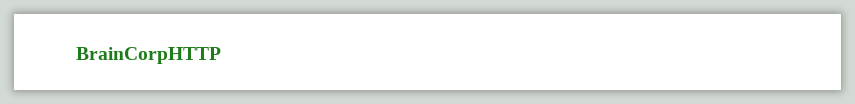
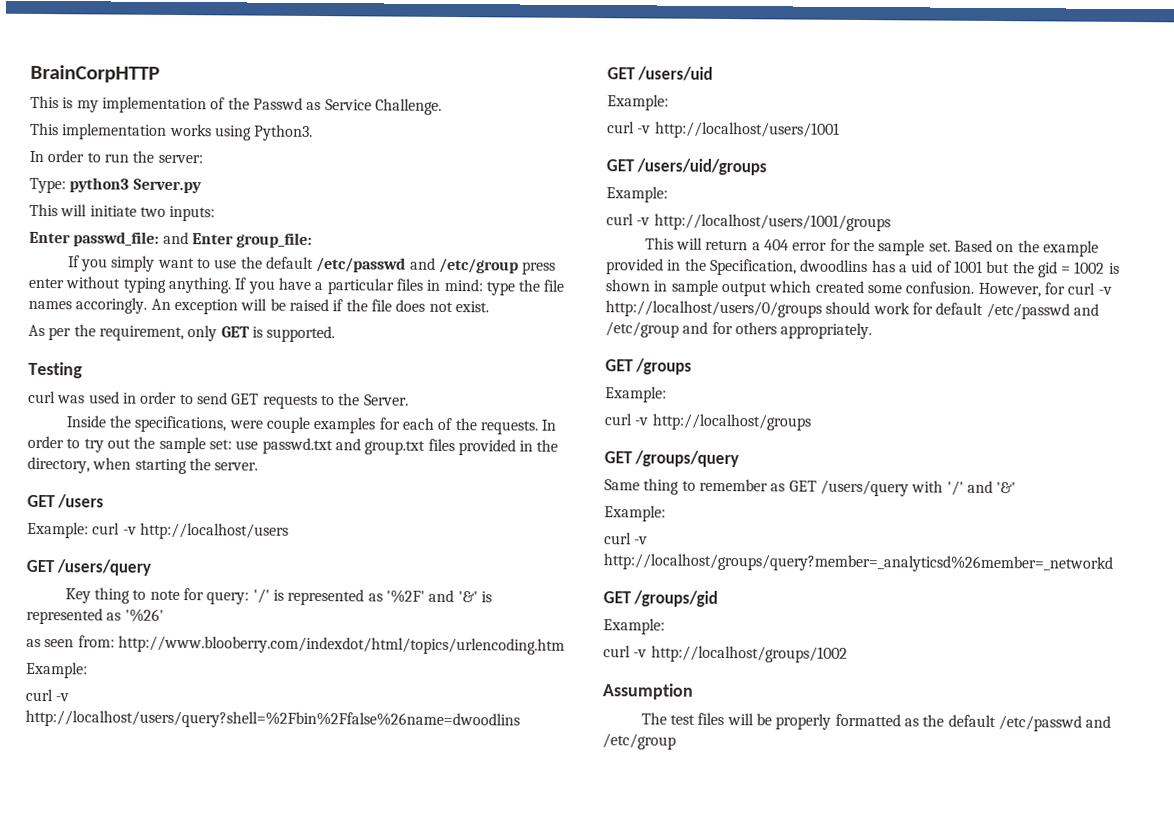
(221, 55) none -> [30,95,442,115] [30,122,314,141] [29,150,203,164] [29,177,202,194] [29,203,216,222] [29,231,313,248] [67,255,557,275] [28,276,565,296] [28,297,489,315] [28,324,336,343] [28,361,83,379] [28,390,409,410] [65,415,557,435] [27,435,559,456] [27,456,259,475] [27,494,105,509] [27,521,289,540] [26,559,152,576] [64,587,492,606] [26,607,164,625] [26,635,565,655] [26,661,88,679] [25,688,70,702] [25,709,520,730] [607,66,714,81] [607,94,669,111] [607,121,840,139] [606,158,768,176] [606,186,668,203] [606,213,891,232] [644,237,1099,257] [606,258,1120,278] [605,279,1112,298] [605,300,1099,320] [605,321,873,340] [605,358,693,375] [605,386,667,403] [604,413,812,431] [604,450,740,468] [604,478,1017,497] [604,505,666,522] [604,532,649,545] [603,553,1113,573] [603,590,719,607] [603,618,665,635] [603,645,848,663] [602,683,694,700] [640,712,1112,732] [602,733,676,750] // This is my implementation of the Passwd as Service Challenge. // This implementation works using Python3. // In order to run the server: // Type: python3 Server.py // This will initiate two inputs: // Enter passwd_file: and Enter group_file: // If you simply want to use the default /etc/passwd and /etc/group press enter without typing anything. If you have a particular files in mind: type the file names accoringly. An exception will be raised if the file does not exist. // As per the requirement, only GET is supported. // Testing // curl was used in order to send GET requests to the Server. // Inside the specifications, were couple examples for each of the requests. In order to try out the sample set: use passwd.txt and group.txt files provided in the directory, when starting the server. // GET /users // Example: curl -v http://localhost/users // GET /users/query // Key thing to note for query: '/' is represented as '%2F' and '&' is represented as '%26' // as seen from: http://www.blooberry.com/indexdot/html/topics/urlencoding.htm // Example: // curl -v http://localhost/users/query?shell=%2Fbin%2Ffalse%26name=dwoodlins // GET /users/uid // Example: // curl -v http://localhost/users/1001 // GET /users/uid/groups // Example: // curl -v http://localhost/users/1001/groups // This will return a 404 error for the sample set. Based on the example provided in the Specification, dwoodlins has a uid of 1001 but the gid = 1002 is shown in sample output which created some confusion. However, for curl -v http://localhost/users/0/groups should work for default /etc/passwd and /etc/group and for others appropriately. // GET /groups // Example: // curl -v http://localhost/groups // GET /groups/query // Same thing to remember as GET /users/query with '/' and '&' // Example: // curl -v http://localhost/groups/query?member=_analyticsd%26member=_networkd // GET /groups/gid // Example: // curl -v http://localhost/groups/1002 // Assumption // The test files will be properly formatted as the default /etc/passwd and /etc/group

